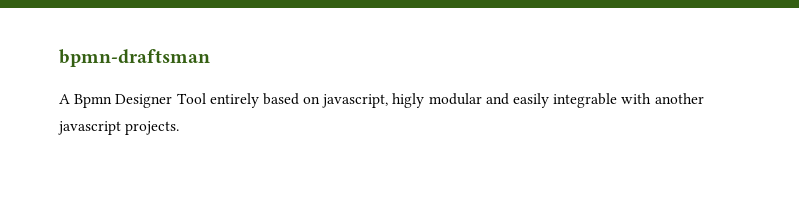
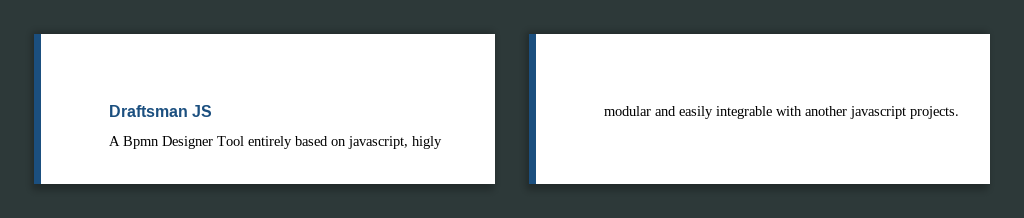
[59,49,210,67] bpmn-draftsman -> [109,105,213,117] Draftsman JS

